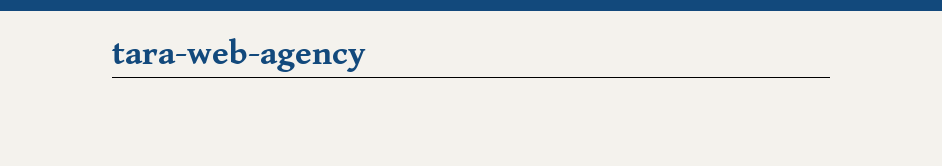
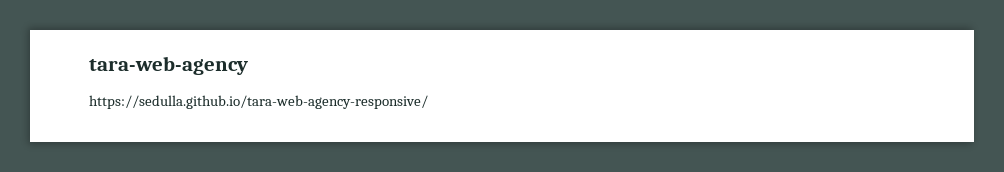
(366, 55) none -> [89,95,428,109] // https://sedulla.github.io/tara-web-agency-responsive/

